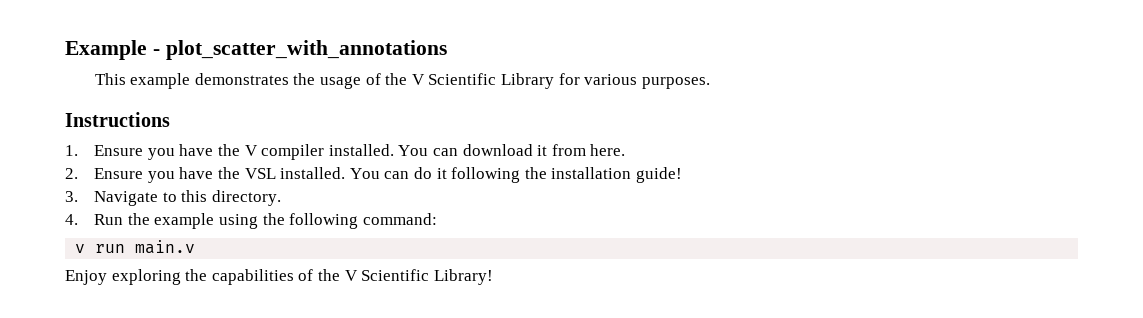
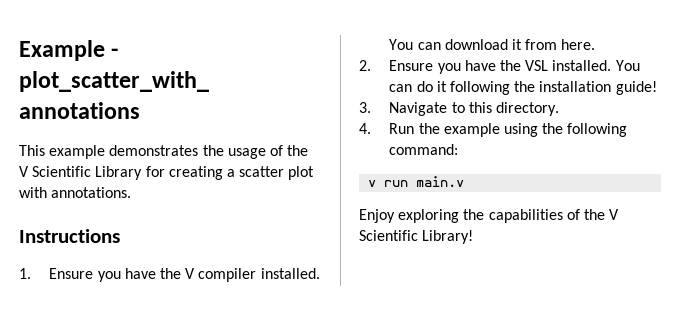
[584,74,710,89] various purposes. -> [168,166,315,180] [19,187,132,198] creating a scatter plot with annotations.

